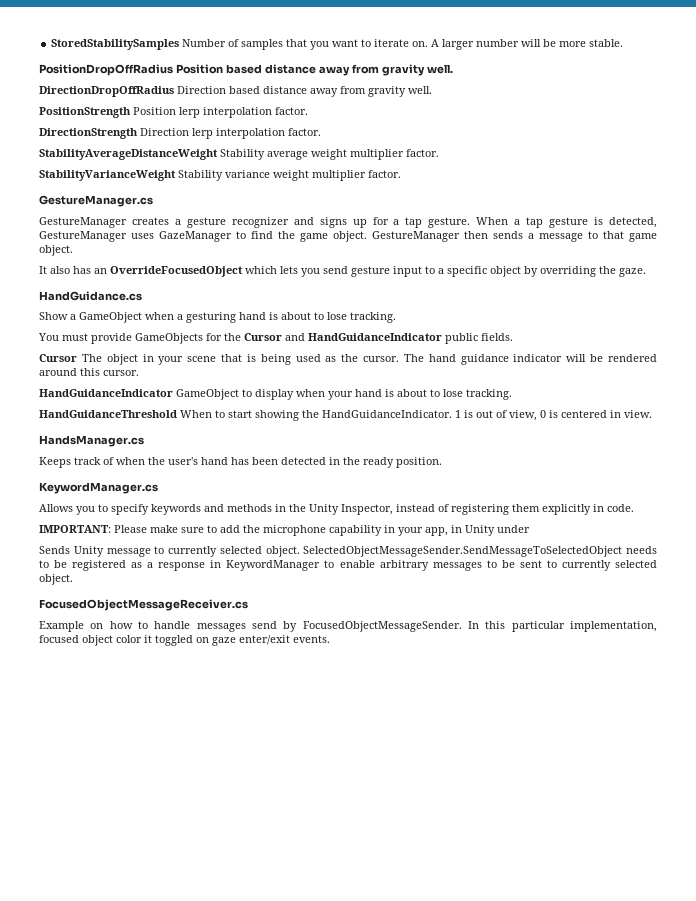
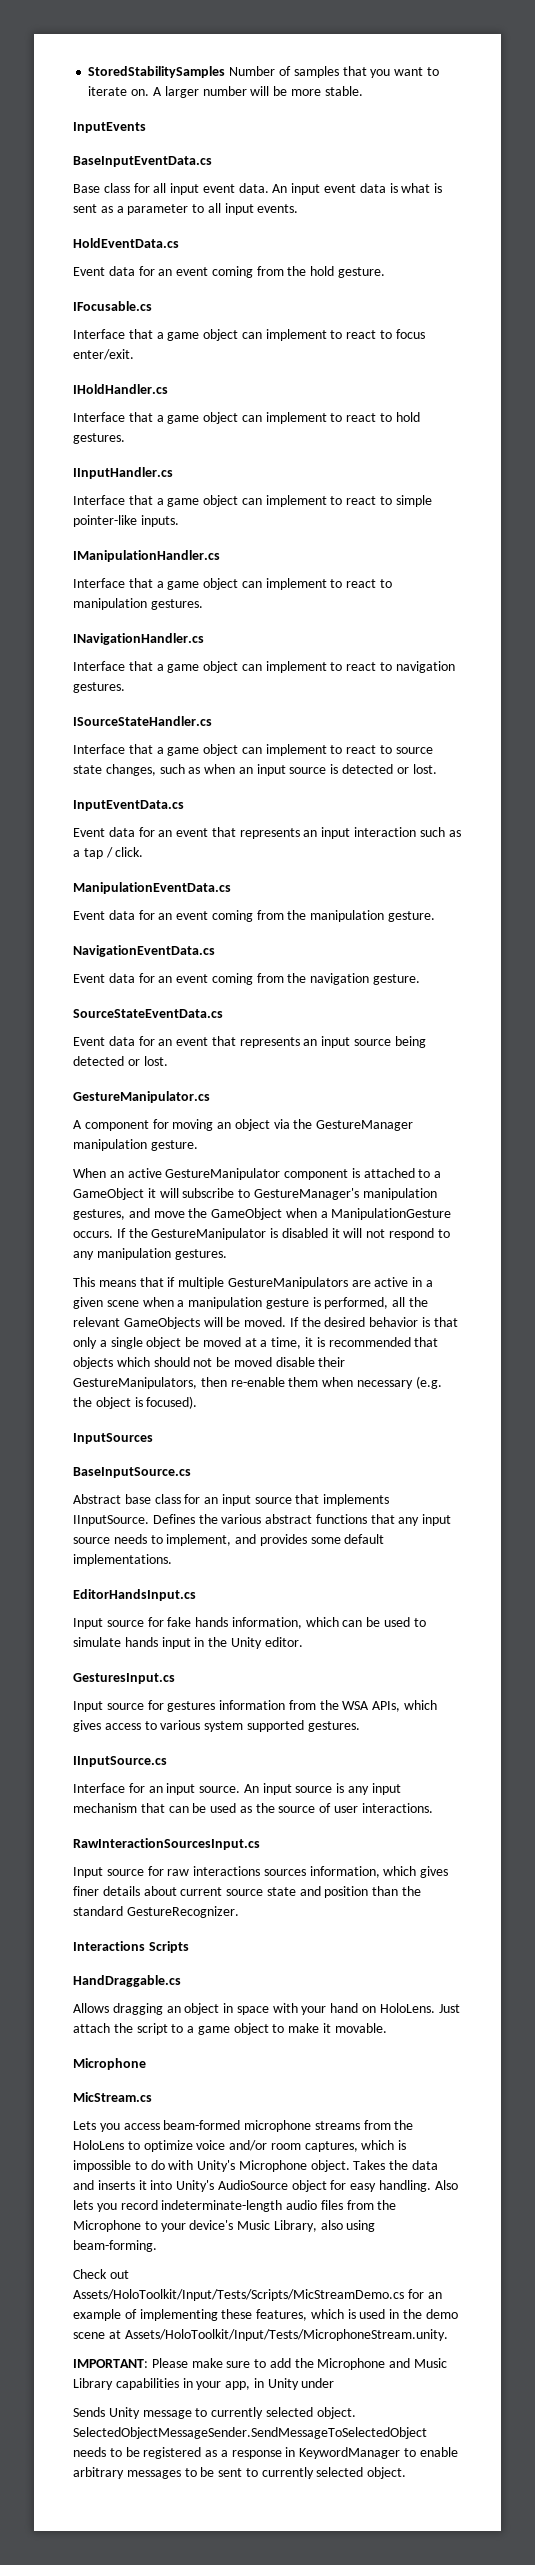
[39,64,453,76] [39,86,432,97] [39,107,308,118] [39,128,321,139] [39,149,439,160] [39,170,401,181] [39,195,153,207] [39,217,657,228] [39,231,657,242] [39,245,73,256] [39,266,646,277] [39,291,142,301] [39,312,396,323] [38,333,513,344] [39,354,658,365] [39,368,139,376] [39,389,512,400] [39,410,652,421] [39,435,144,447] [39,457,442,468] [39,482,158,494] [39,504,634,515] PositionDropOffRadius Position based distance away from gravity well. // DirectionDropOffRadius Direction based distance away from gravity well. // PositionStrength Position lerp interpolation factor. // DirectionStrength Direction lerp interpolation factor. // StabilityAverageDistanceWeight Stability average weight multiplier factor. // StabilityVarianceWeight Stability variance weight multiplier factor. // GestureManager.cs // GestureManager creates a gesture recognizer and signs up for a tap gesture. When a tap gesture is detected, GestureManager uses GazeManager to find the game object. GestureManager then sends a message to that game object. // It also has an OverrideFocusedObject which lets you send gesture input to a specific object by overriding the gaze. // HandGuidance.cs // Show a GameObject when a gesturing hand is about to lose tracking. // You must provide GameObjects for the Cursor and HandGuidanceIndicator public fields. // Cursor The object in your scene that is being used as the cursor. The hand guidance indicator will be rendered around this cursor. // HandGuidanceIndicator GameObject to display when your hand is about to lose tracking. // HandGuidanceThreshold When to start showing the HandGuidanceIndicator. 1 is out of view, 0 is centered in view. // HandsManager.cs // Keeps track of when the user's hand has been detected in the ready position. // KeywordManager.cs // Allows you to specify keywords and methods in the Unity Inspector, instead of registering them explicitly in code. -> [73,122,146,133] [73,156,212,167] [73,183,443,195] [73,203,299,215] [73,238,179,248] [73,266,386,278] [73,301,152,311] [73,329,425,341] [73,349,134,360] [73,384,168,394] [73,412,420,424] [73,433,125,444] [73,467,173,479] [73,495,432,507] [73,515,179,527] [73,550,220,562] [73,578,393,590] [73,598,203,610] [73,633,204,645] [73,661,455,673] [73,682,125,693] [73,716,212,726] [73,744,433,756] [73,764,437,776] [73,800,184,811] [73,827,461,839] [73,847,144,859] [73,882,231,894] [73,910,436,922] [73,945,215,957] [73,973,421,985] [73,1009,223,1018] [73,1036,426,1048] [73,1056,168,1066] [73,1091,210,1103] [73,1119,414,1131] [73,1139,198,1151] [73,1168,442,1180] [73,1188,437,1200] [73,1208,452,1220] [73,1228,450,1240] [73,1248,227,1260] [73,1277,434,1289] [73,1297,429,1309] [73,1317,458,1329] [73,1337,439,1349] [73,1357,346,1369] [73,1376,442,1389] [73,1396,198,1409] [73,1433,153,1444] [73,1467,191,1478] [73,1494,390,1506] [73,1514,452,1526] [73,1534,385,1546] [73,1554,172,1566] [73,1589,196,1601] [73,1617,426,1629] [73,1637,303,1649] [73,1673,175,1684] [73,1700,438,1712] [73,1720,360,1732] [73,1756,167,1767] [73,1783,401,1795] [73,1803,433,1813] [73,1838,260,1850] [73,1866,449,1878] [73,1886,422,1898] [73,1906,239,1918] [73,1941,189,1953] [73,1975,181,1987] [73,2003,460,2015] [73,2023,387,2035] [73,2058,146,2070] [73,2092,152,2102] [73,2120,414,2132] [73,2140,407,2152] [73,2160,439,2172] [73,2180,458,2192] [73,2200,397,2212] [73,2220,376,2232] [73,2240,157,2252] [73,2269,129,2279] [73,2289,442,2301] [73,2309,458,2321] [73,2329,448,2341] InputEvents // BaseInputEventData.cs // Base class for all input event data. An input event data is what is sent as a parameter to all input events. // HoldEventData.cs // Event data for an event coming from the hold gesture. // IFocusable.cs // Interface that a game object can implement to react to focus enter/exit. // IHoldHandler.cs // Interface that a game object can implement to react to hold gestures. // IInputHandler.cs // Interface that a game object can implement to react to simple pointer-like inputs. // IManipulationHandler.cs // Interface that a game object can implement to react to manipulation gestures. // INavigationHandler.cs // Interface that a game object can implement to react to navigation gestures. // ISourceStateHandler.cs // Interface that a game object can implement to react to source state changes, such as when an input source is detected or lost. // InputEventData.cs // Event data for an event that represents an input interaction such as a tap / click. // ManipulationEventData.cs // Event data for an event coming from the manipulation gesture. // NavigationEventData.cs // Event data for an event coming from the navigation gesture. // SourceStateEventData.cs // Event data for an event that represents an input source being detected or lost. // GestureManipulator.cs // A component for moving an object via the GestureManager manipulation gesture. // When an active GestureManipulator component is attached to a GameObject it will subscribe to GestureManager's manipulation gestures, and move the GameObject when a ManipulationGesture occurs. If the GestureManipulator is disabled it will not respond to any manipulation gestures. // This means that if multiple GestureManipulators are active in a given scene when a manipulation gesture is performed, all the relevant GameObjects will be moved. If the desired behavior is that only a single object be moved at a time, it is recommended that objects which should not be moved disable their GestureManipulators, then re-enable them when necessary (e.g. the object is focused). // InputSources // BaseInputSource.cs // Abstract base class for an input source that implements IInputSource. Defines the various abstract functions that any input source needs to implement, and provides some default implementations. // EditorHandsInput.cs // Input source for fake hands information, which can be used to simulate hands input in the Unity editor. // GesturesInput.cs // Input source for gestures information from the WSA APIs, which gives access to various system supported gestures. // IInputSource.cs // Interface for an input source. An input source is any input mechanism that can be used as the source of user interactions. // RawInteractionSourcesInput.cs // Input source for raw interactions sources information, which gives finer details about current source state and position than the standard GestureRecognizer. // Interactions Scripts // HandDraggable.cs // Allows dragging an object in space with your hand on HoloLens. Just attach the script to a game object to make it movable. // Microphone // MicStream.cs // Lets you access beam-formed microphone streams from the HoloLens to optimize voice and/or room captures, which is impossible to do with Unity's Microphone object. Takes the data and inserts it into Unity's AudioSource object for easy handling. Also lets you record indeterminate-length audio files from the Microphone to your device's Music Library, also using beam-forming. // Check out Assets/HoloToolkit/Input/Tests/Scripts/MicStreamDemo.cs for an example of implementing these features, which is used in the demo scene at Assets/HoloToolkit/Input/Tests/MicrophoneStream.unity.
[263,525,382,536] microphone capability -> [317,2358,448,2370] [73,2378,179,2390] Microphone and Music Library capabilities
[39,599,248,611] [39,621,657,632] [39,635,330,646] // FocusedObjectMessageReceiver.cs // Example on how to handle messages send by FocusedObjectMessageSender. In this particular implementation, focused object color it toggled on gaze enter/exit events. -> (407, 2473) none

